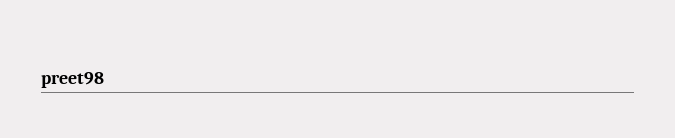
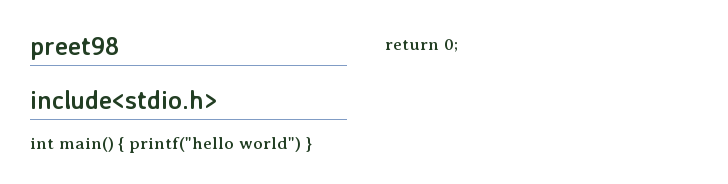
(104, 80) none -> [30,90,217,109] [30,137,312,153] [385,39,458,52] // include<stdio.h> // int main() { printf("hello world") } return 0;

